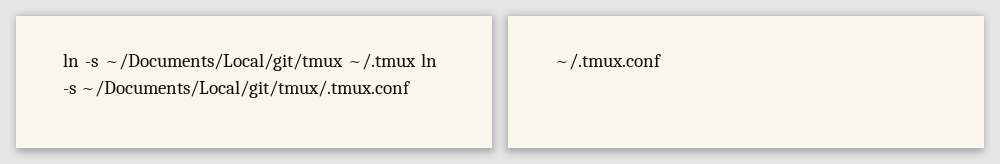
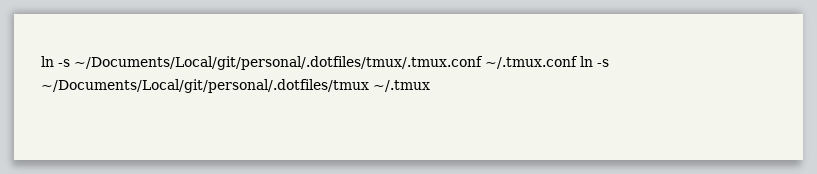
[63,53,437,71] [63,80,411,98] [555,53,661,70] ln -s ~/Documents/Local/git/tmux ~/.tmux ln -s ~/Documents/Local/git/tmux/.tmux.conf ~/.tmux.conf -> [41,56,609,70] [41,79,430,93] ln -s ~/Documents/Local/git/personal/.dotfiles/tmux/.tmux.conf ~/.tmux.conf ln -s ~/Documents/Local/git/personal/.dotfiles/tmux ~/.tmux

